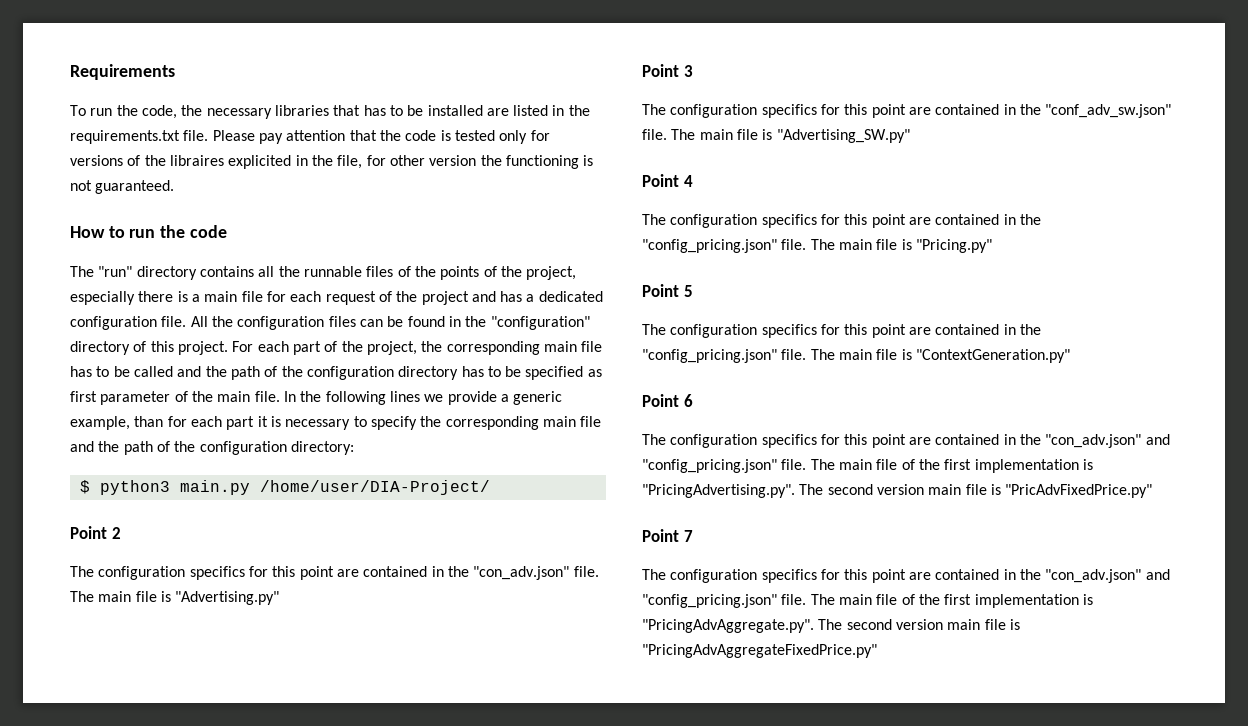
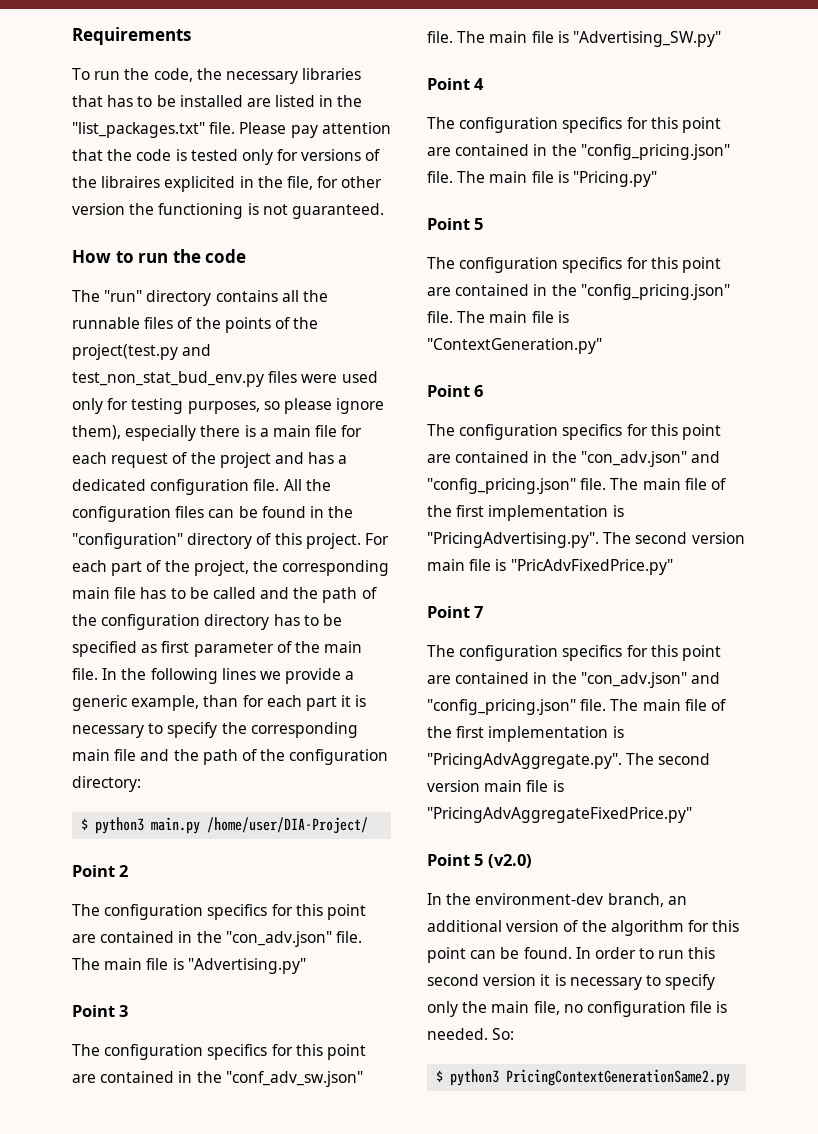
[70,130,180,144] requirements.txt -> [72,122,205,138] "list_packages.txt"
[526,266,577,280] project, -> [72,344,212,360] [72,371,378,387] [72,398,385,414] [72,425,121,440] project(test.py and test_non_stat_bud_env.py files were used only for testing purposes, so please ignore them),
(877, 651) none -> [427,854,532,868] [427,893,687,907] [427,920,740,936] [427,947,716,963] [427,974,716,990] [427,1001,728,1017] [427,1028,515,1040] [436,1069,731,1086] // Point 5 (v2.0) // In the environment-dev branch, an additional version of the algorithm for this point can be found. In order to run this second version it is necessary to specify only the main file, no configuration file is needed. So: // $ python3 PricingContextGenerationSame2.py

